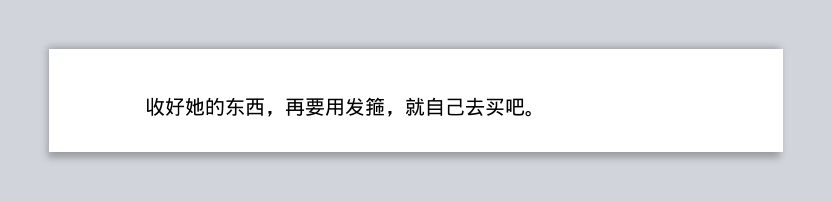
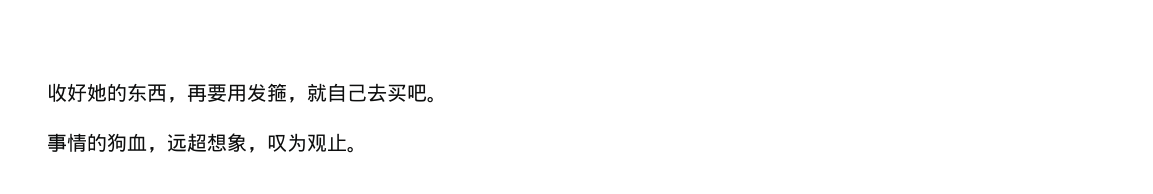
(545, 113) none -> [47,133,367,153] // 事情的狗血，远超想象，叹为观止。

